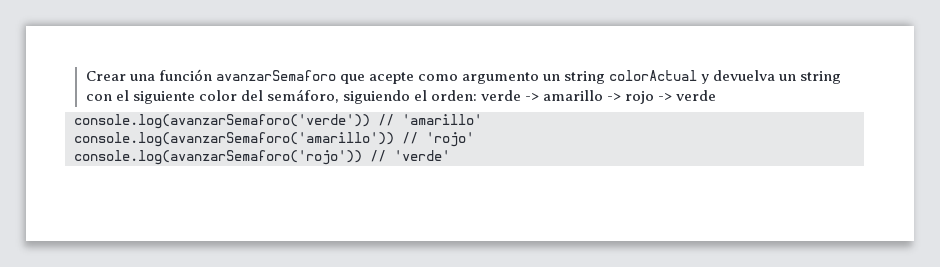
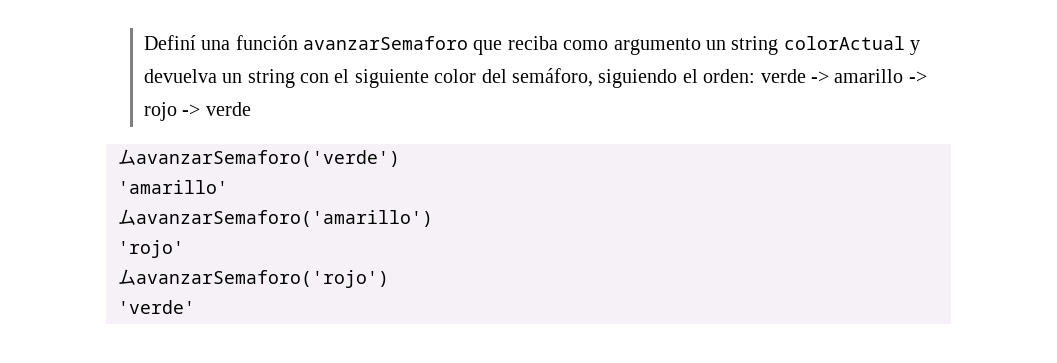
[85,71,126,81] Crear -> [143,35,196,50] Definí
[368,72,414,84] acepte -> [507,36,558,50] reciba
[74,114,394,129] console.log(avanzarSemaforo('verde')) // -> [118,149,400,167] ムavanzarSemaforo('verde') //
[74,132,418,147] console.log(avanzarSemaforo('amarillo')) // -> [118,209,433,227] ムavanzarSemaforo('amarillo') //
[74,150,386,165] console.log(avanzarSemaforo('rojo')) // -> [118,269,389,288] ムavanzarSemaforo('rojo') //

